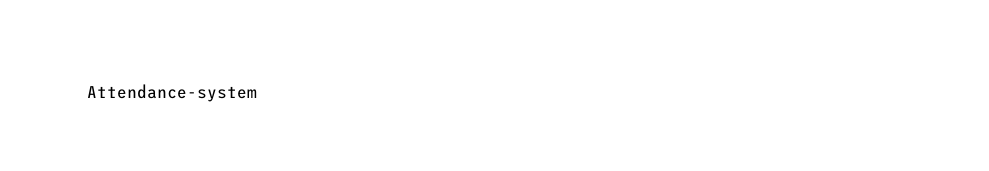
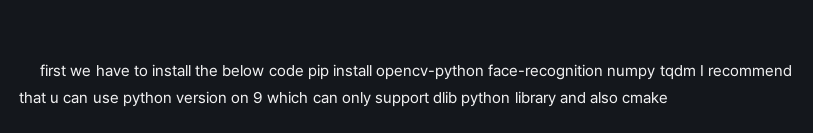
[87,84,257,102] Attendance-system -> [40,64,792,80] [19,91,669,107] first we have to install the below code pip install opencv-python face-recognition numpy tqdm I recommend that u can use python version on 9 which can only support dlib python library and also cmake

